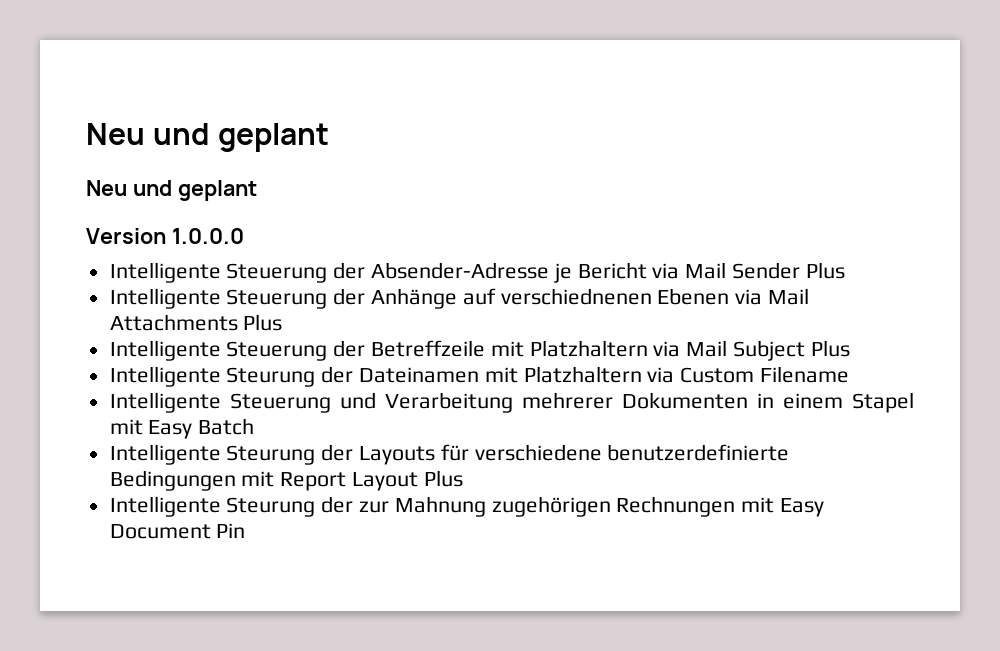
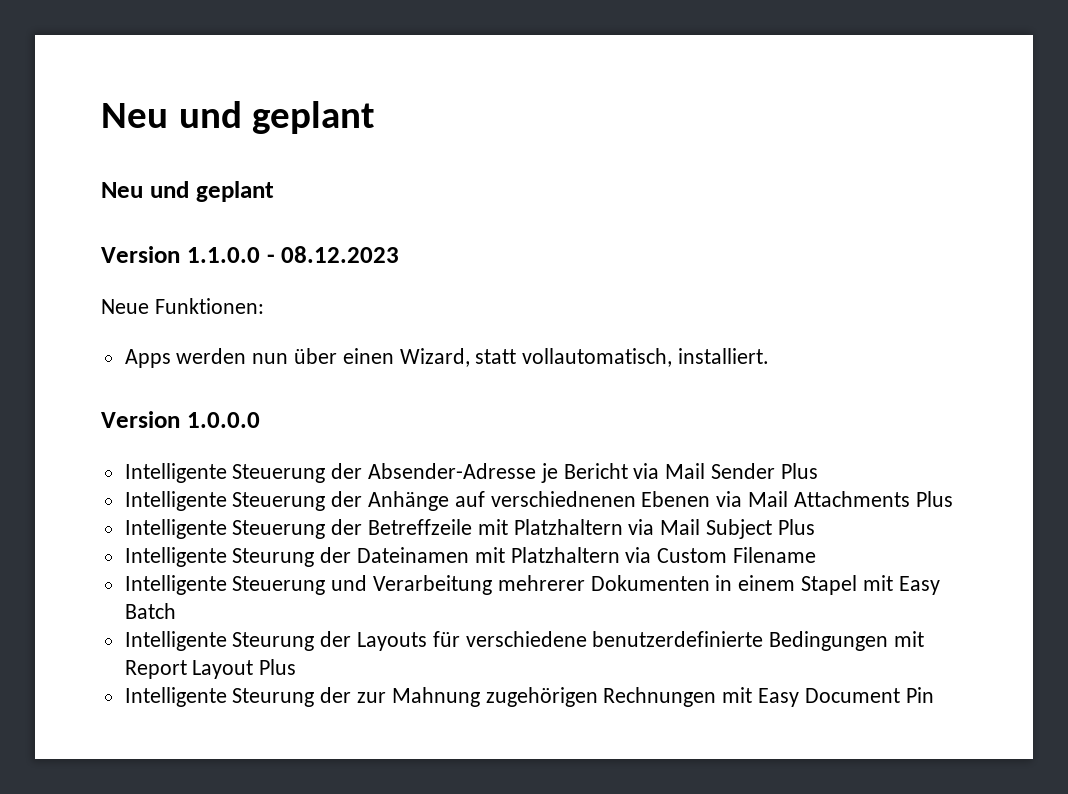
(257, 190) none -> [101,246,400,263] [101,298,264,314] [124,348,770,368] // Version 1.1.0.0 - 08.12.2023 // Neue Funktionen: // Apps werden nun über einen Wizard, statt vollautomatisch, installiert.

